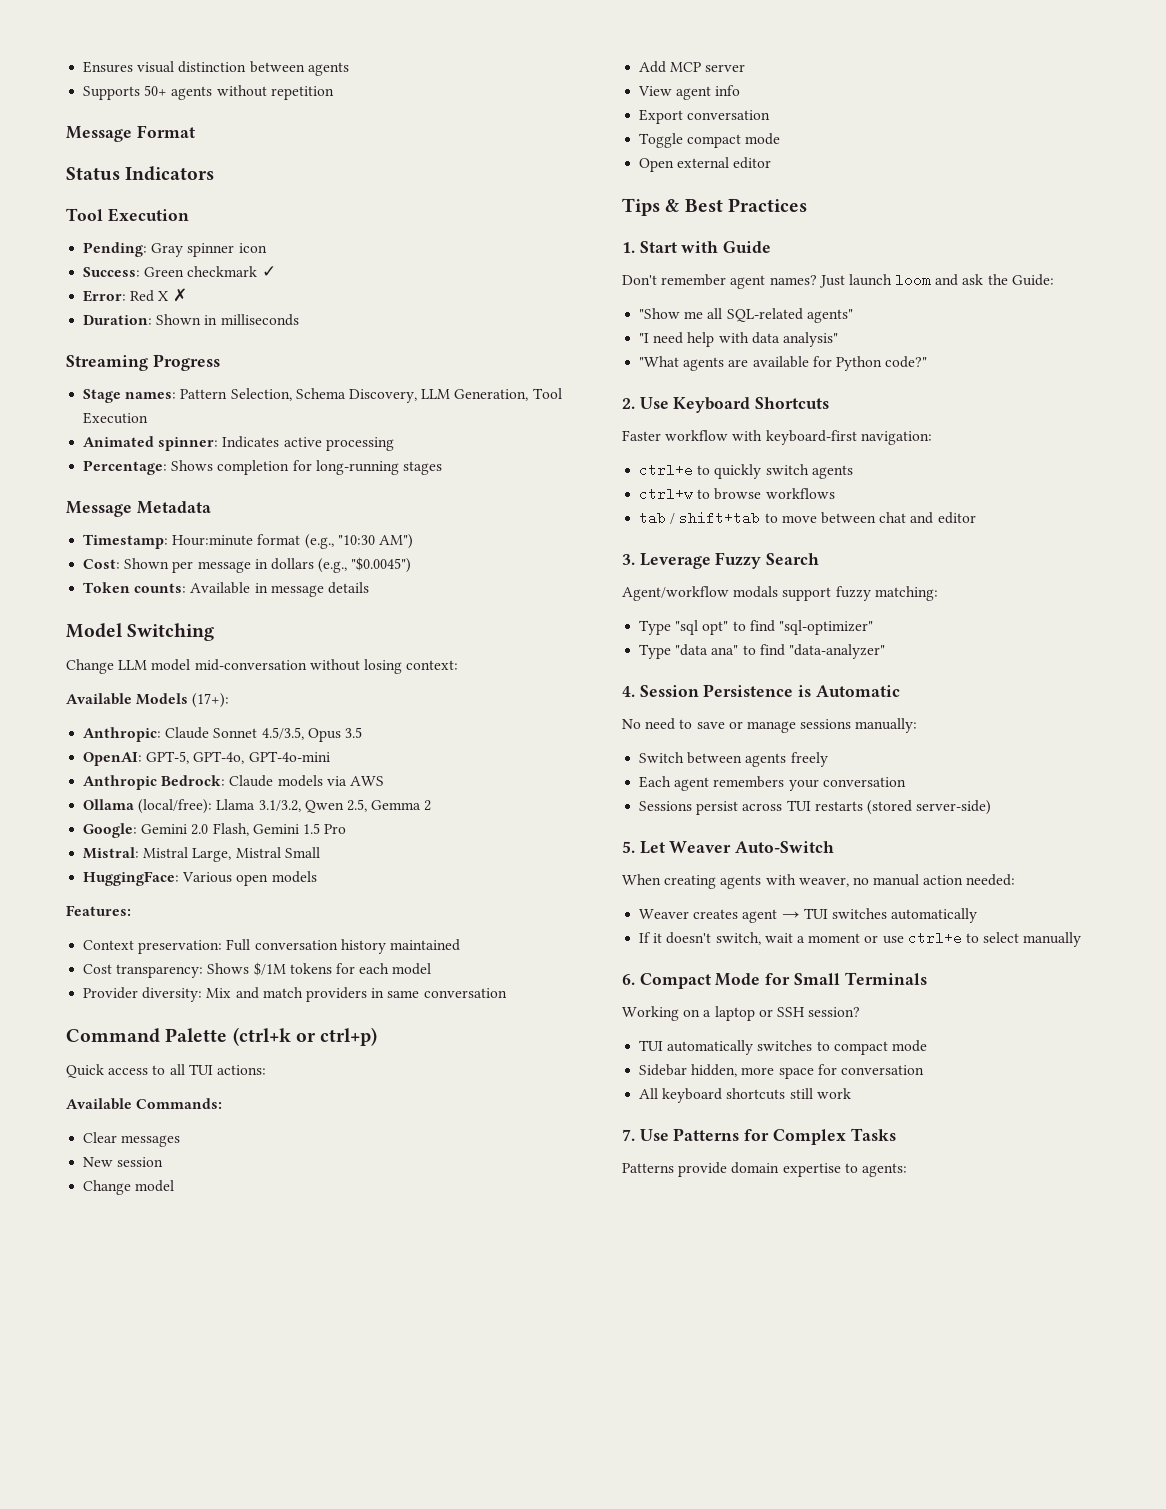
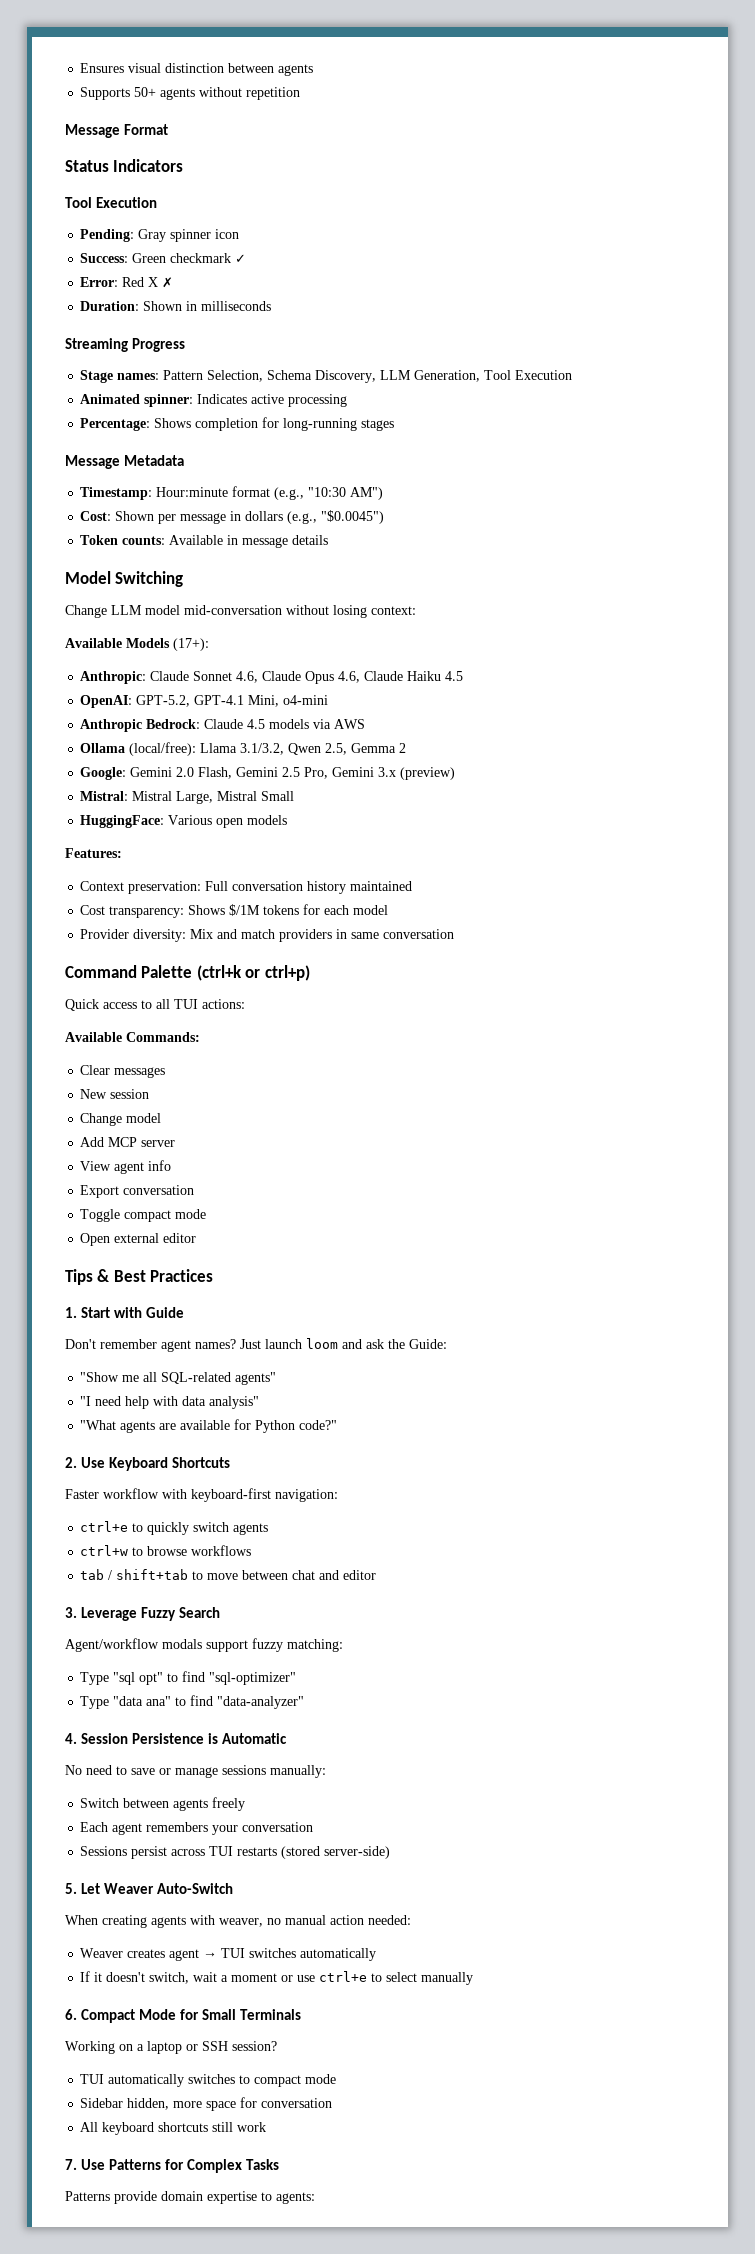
[261,727,362,742] [83,751,330,766] 4.5/3.5, Opus 3.5 // OpenAI: GPT-5, GPT-4o, GPT-4o-mini -> [236,671,464,684] [80,695,329,708] 4.6, Claude Opus 4.6, Claude Haiku 4.5 // OpenAI: GPT-5.2, GPT-4.1 Mini, o4-mini
(274, 781) none -> [247,719,266,729] 4.5
[302,823,347,834] 1.5 Pro -> [282,767,456,780] 2.5 Pro, Gemini 3.x (preview)

